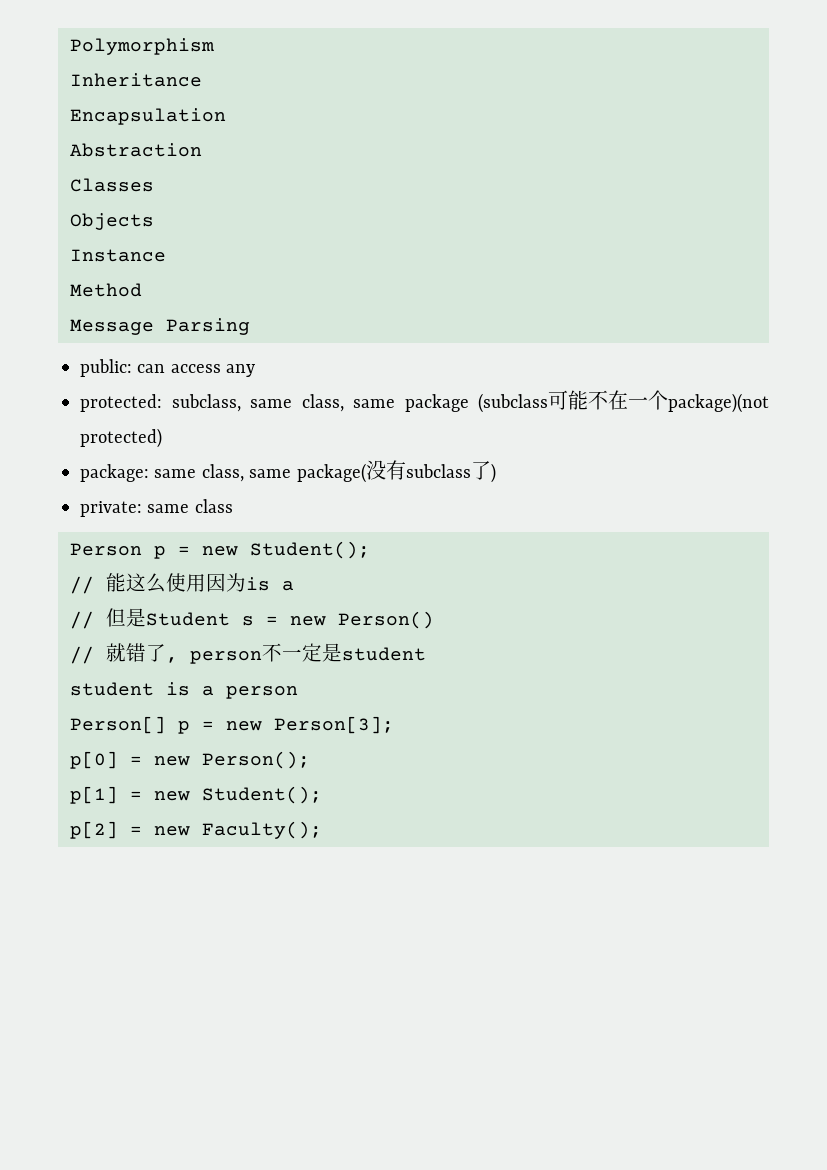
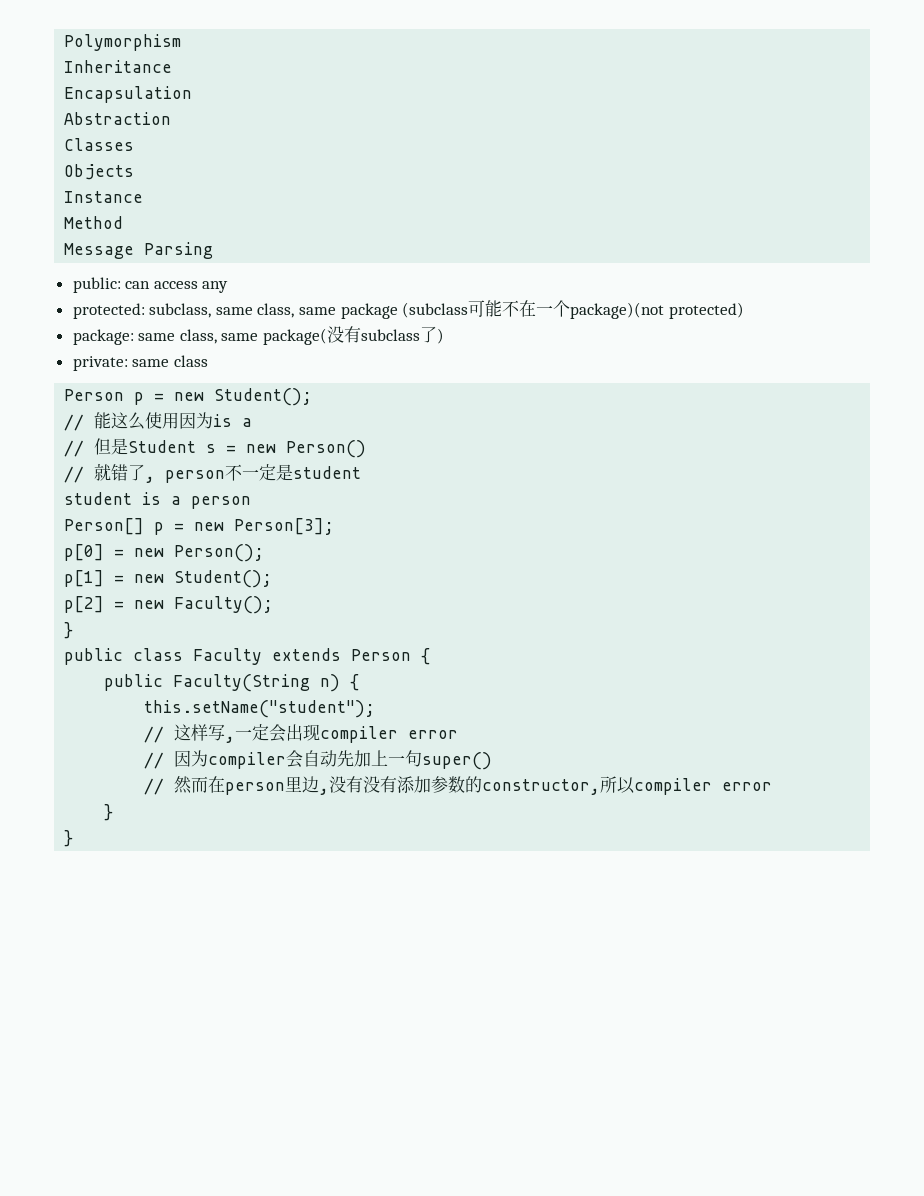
(322, 830) none -> [64,622,74,639] [64,648,431,665] [104,674,360,692] [144,700,376,718] [144,724,459,743] [144,750,493,770] [144,776,773,795] [104,804,114,821] [64,830,74,847] // } // public class Faculty extends Person { // public Faculty(String n) { // this.setName("student"); // // 这样写,一定会出现compiler error // // 因为compiler会自动先加上一句super() // // 然而在person里边,没有没有添加参数的constructor,所以compiler error // } // }

